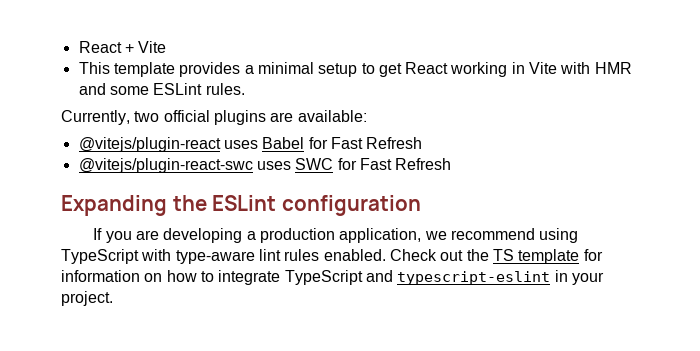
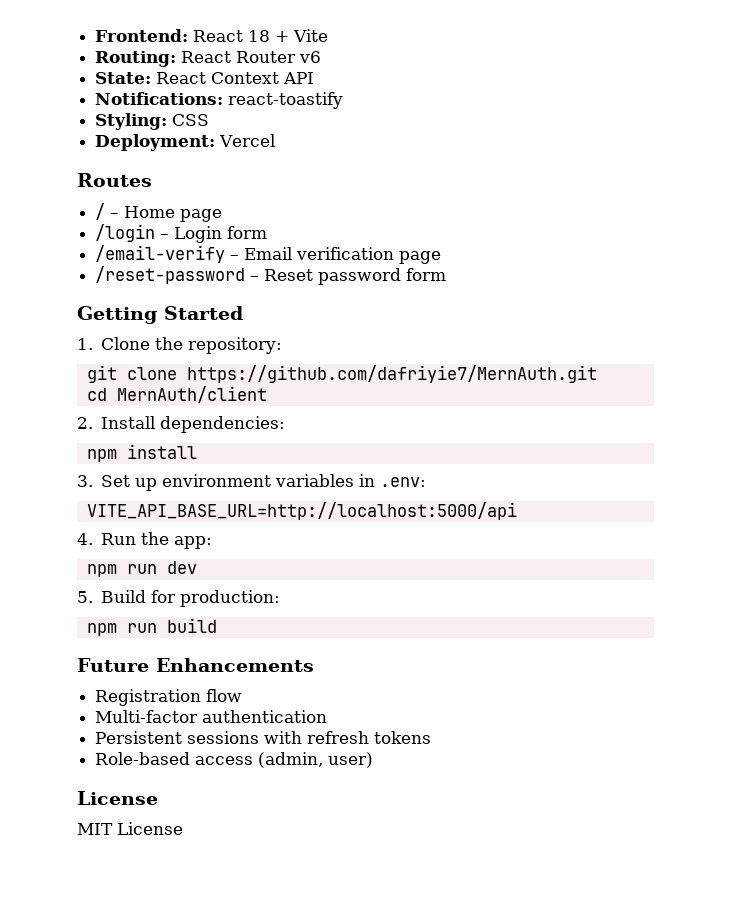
[78,41,122,53] React -> [95,29,271,42] Frontend: React 18
[78,62,632,77] [78,83,245,95] [61,110,367,125] [78,137,423,152] [78,158,452,173] [61,195,421,216] [93,228,579,243] [61,249,603,264] [61,270,604,285] [61,291,113,306] This template provides a minimal setup to get React working in Vite with HMR and some ESLint rules. // Currently, two official plugins are available: // @vitejs/plugin-react uses Babel for Fast Refresh // @vitejs/plugin-react-swc uses SWC for Fast Refresh // Expanding the ESLint configuration // If you are developing a production application, we recommend using TypeScript with type-aware lint rules enabled. Check out the TS template for information on how to integrate TypeScript and typescript-eslint in your project. -> [95,51,322,67] [95,72,315,84] [95,92,344,109] [95,113,210,130] [95,134,276,151] [77,173,152,187] [95,203,223,222] [95,224,268,243] [95,245,442,264] [95,266,447,285] [77,306,243,324] [77,337,283,354] [86,365,597,383] [86,386,267,403] [77,416,286,433] [86,444,197,462] [77,474,427,491] [86,502,517,520] [77,532,213,549] [86,561,197,577] [77,590,281,607] [86,618,217,636] [77,658,314,672] [95,689,243,706] [95,710,328,723] [95,731,432,744] [95,752,374,768] [77,791,158,805] [77,822,183,835] Routing: React Router v6 // State: React Context API // Notifications: react-toastify // Styling: CSS // Deployment: Vercel // Routes // / – Home page // /login – Login form // /email-verify – Email verification page // /reset-password – Reset password form // Getting Started // 1. Clone the repository: // git clone https://github.com/dafriyie7/MernAuth.git // cd MernAuth/client // 2. Install dependencies: // npm install // 3. Set up environment variables in .env: // VITE_API_BASE_URL=http://localhost:5000/api // 4. Run the app: // npm run dev // 5. Build for production: // npm run build // Future Enhancements // Registration flow // Multi-factor authentication // Persistent sessions with refresh tokens // Role-based access (admin, user) // License // MIT License

